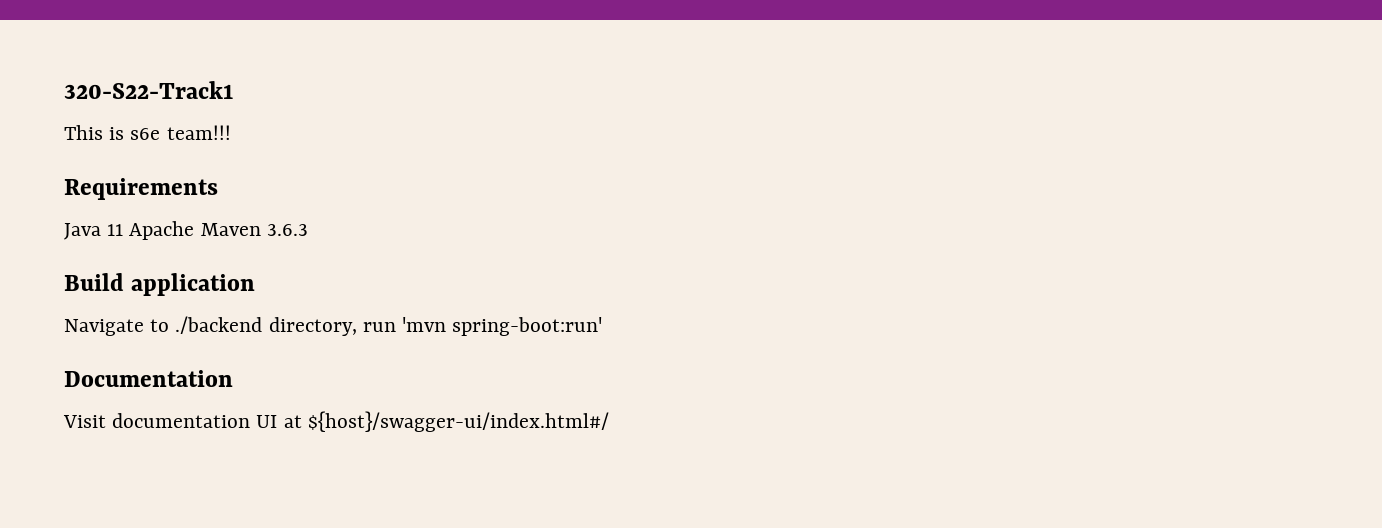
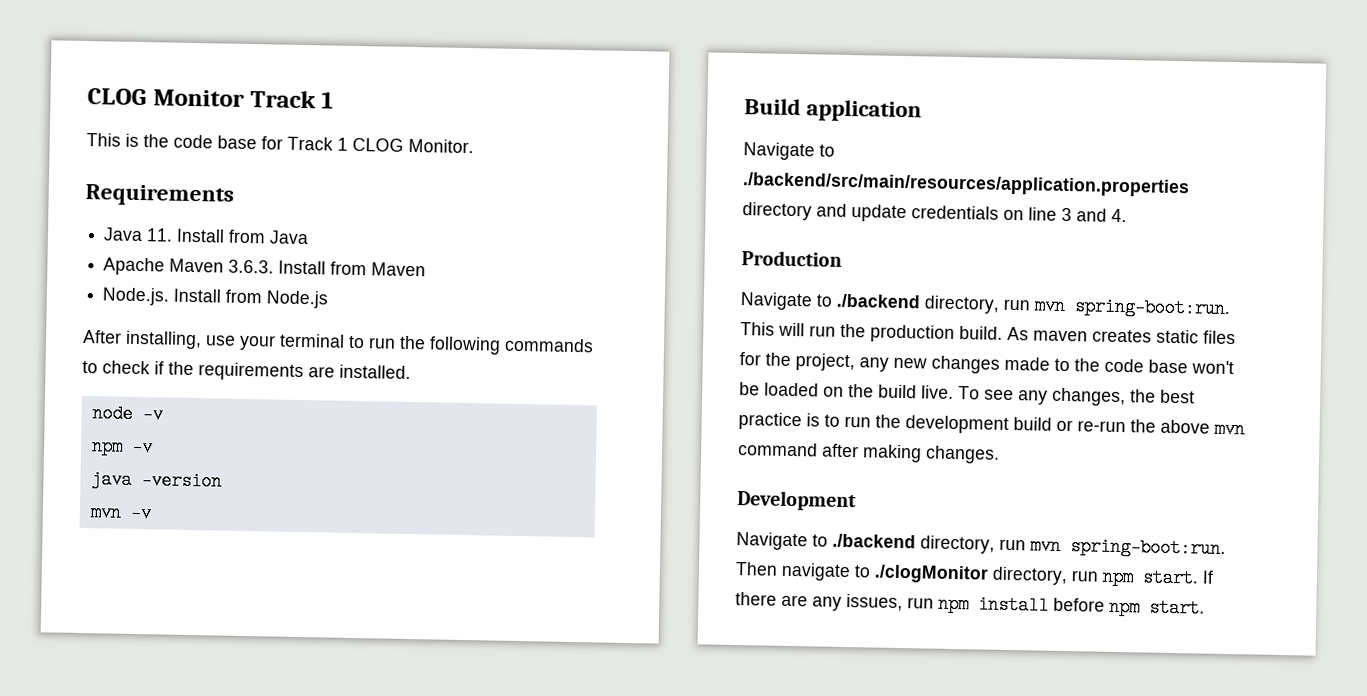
[64,81,234,99] [64,125,231,140] [64,178,218,200] [64,221,308,240] [64,273,256,296] [64,316,603,336] [64,370,233,387] [63,411,609,432] 320-S22-Track1 // This is s6e team!!! // Requirements // Java 11 Apache Maven 3.6.3 // Build application // Navigate to ./backend directory, run 'mvn spring-boot:run' // Documentation // Visit documentation UI at ${host}/swagger-ui/index.html#/ -> [87,88,334,109] [86,133,474,154] [85,184,234,207] [103,227,310,245] [103,257,427,277] [102,287,329,309] [82,329,594,355] [82,360,411,382] [91,404,163,424] [90,437,153,457] [90,470,222,491] [89,503,152,523] [744,98,923,123] [743,142,835,161] [742,172,1190,198] [742,202,1127,223] [741,250,842,267] [740,292,1230,319] [740,322,1236,345] [739,352,1234,375] [739,382,1195,407] [738,412,1245,439] [738,442,1000,464] [737,490,857,512] [736,532,1226,558] [735,561,1214,588] [735,591,1205,618] CLOG Monitor Track 1 // This is the code base for Track 1 CLOG Monitor. // Requirements // Java 11. Install from Java // Apache Maven 3.6.3. Install from Maven // Node.js. Install from Node.js // After installing, use your terminal to run the following commands to check if the requirements are installed. // node -v // npm -v // java -version // mvn -v // Build application // Navigate to ./backend/src/main/resources/application.properties directory and update credentials on line 3 and 4. // Production // Navigate to ./backend directory, run mvn spring-boot:run. This will run the production build. As maven creates static files for the project, any new changes made to the code base won't be loaded on the build live. To see any changes, the best practice is to run the development build or re-run the above mvn command after making changes. // Development // Navigate to ./backend directory, run mvn spring-boot:run. Then navigate to ./clogMonitor directory, run npm start. If there are any issues, run npm install before npm start.

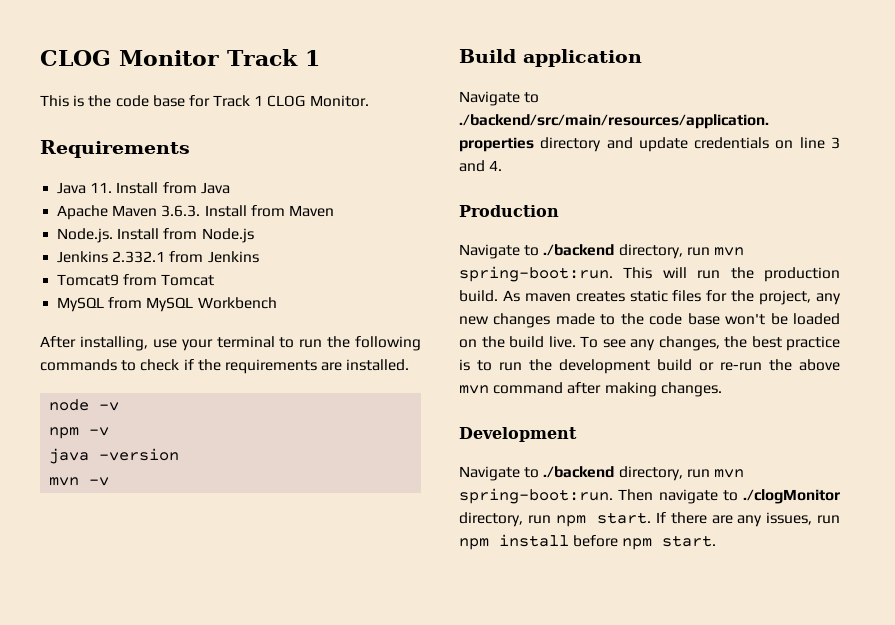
(329, 299) none -> [57,251,259,263] [57,274,215,286] [57,297,277,312] // Jenkins 2.332.1 from Jenkins // Tomcat9 from Tomcat // MySQL from MySQL Workbench

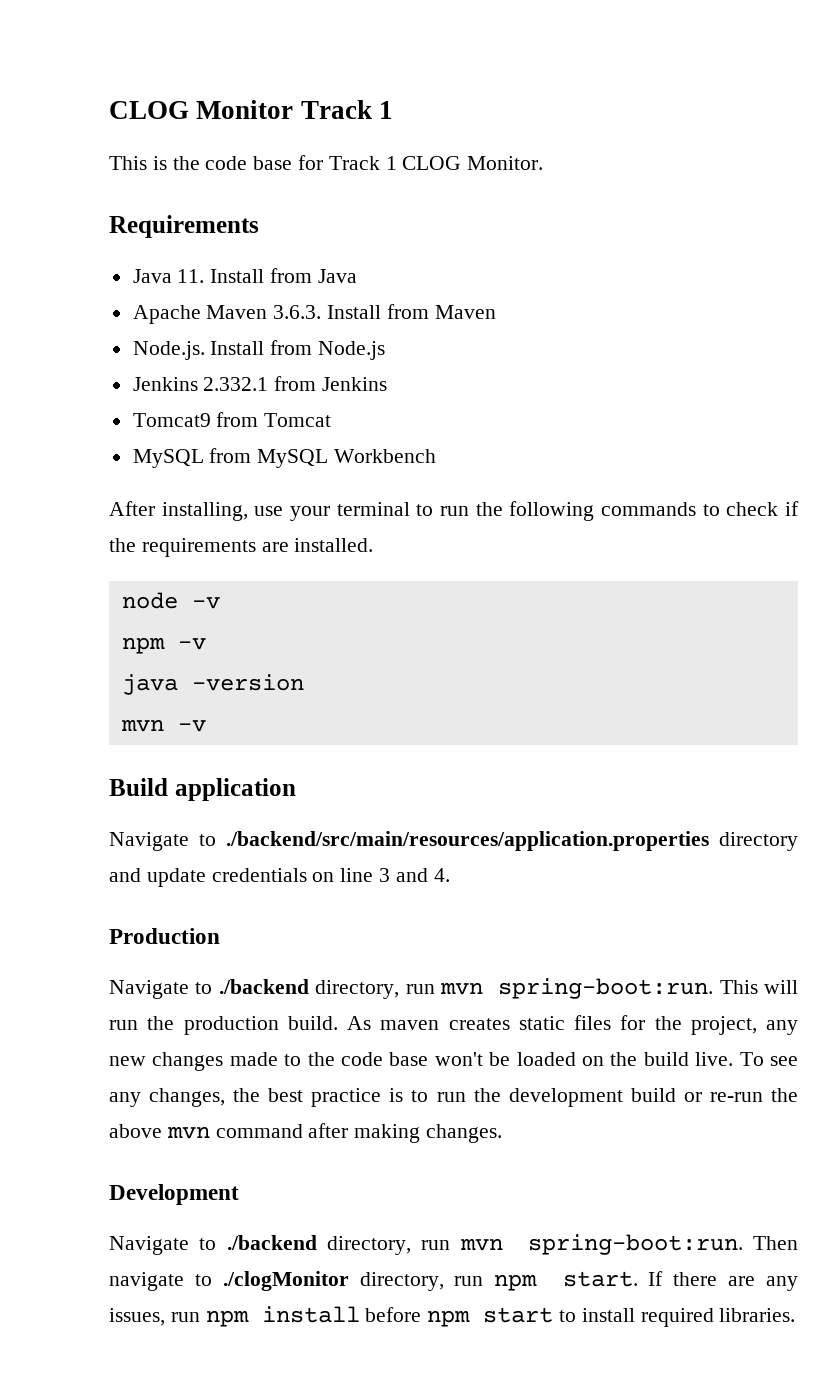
[662,535,717,547] start. -> [483,1307,796,1327] start to install required libraries.

